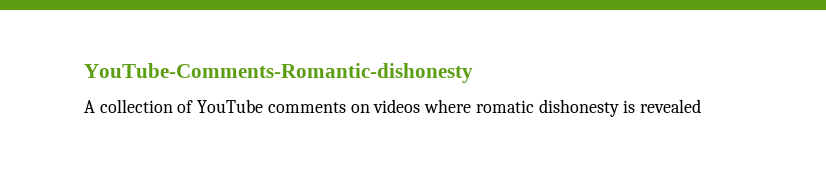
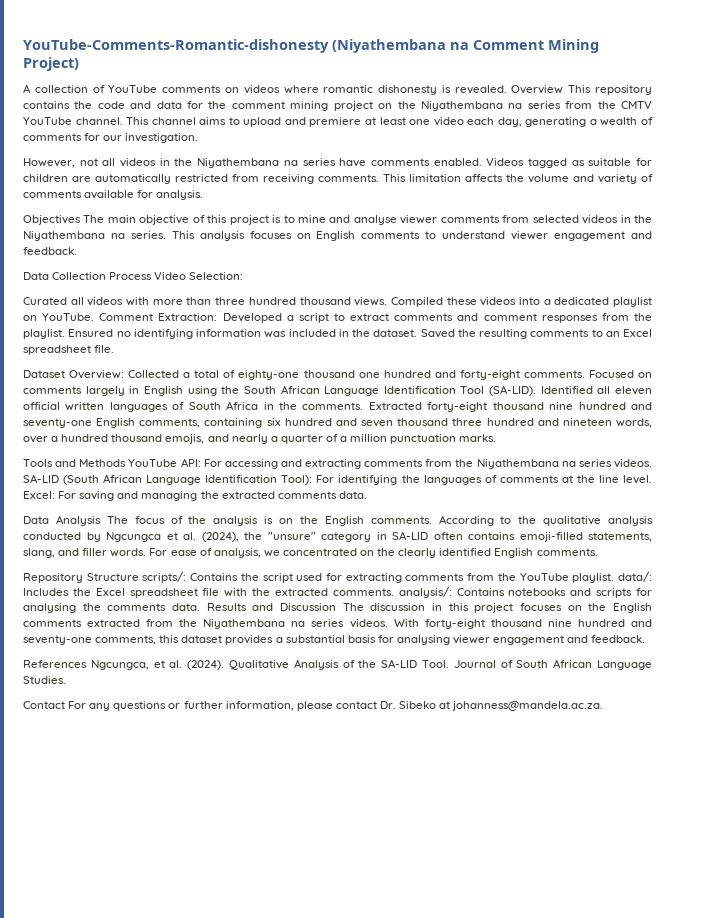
(473, 73) none -> [332,39,599,53] [23,57,79,71] (Niyathembana na Comment Mining Project)
[475,100,534,113] romatic -> [323,85,374,93] romantic
[639,99,701,113] revealed -> [454,85,652,95] [23,101,652,111] [23,117,653,127] [23,133,199,143] [23,158,652,168] [23,174,653,184] [23,190,204,200] [23,215,653,225] [23,231,652,241] [23,247,77,255] [23,272,244,280] [23,297,652,307] [23,313,652,323] [23,329,652,339] [23,345,115,355] [23,370,652,380] [23,385,652,396] [23,401,653,412] [23,418,652,428] [23,434,497,444] [23,458,652,469] [23,474,653,485] [23,491,367,501] [23,515,653,526] [23,531,652,542] [23,548,598,558] [23,571,652,583] [23,586,652,598] [23,603,652,613] [23,619,653,629] [23,635,646,645] [23,659,652,670] [23,676,66,684] [23,701,604,711] revealed. Overview This repository contains the code and data for the comment mining project on the Niyathembana na series from the CMTV YouTube channel. This channel aims to upload and premiere at least one video each day, generating a wealth of comments for our investigation. // However, not all videos in the Niyathembana na series have comments enabled. Videos tagged as suitable for children are automatically restricted from receiving comments. This limitation affects the volume and variety of comments available for analysis. // Objectives The main objective of this project is to mine and analyse viewer comments from selected videos in the Niyathembana na series. This analysis focuses on English comments to understand viewer engagement and feedback. // Data Collection Process Video Selection: // Curated all videos with more than three hundred thousand views. Compiled these videos into a dedicated playlist on YouTube. Comment Extraction: Developed a script to extract comments and comment responses from the playlist. Ensured no identifying information was included in the dataset. Saved the resulting comments to an Excel spreadsheet file. // Dataset Overview: Collected a total of eighty-one thousand one hundred and forty-eight comments. Focused on comments largely in English using the South African Language Identification Tool (SA-LID). Identified all eleven official written languages of South Africa in the comments. Extracted forty-eight thousand nine hundred and seventy-one English comments, containing six hundred and seven thousand three hundred and nineteen words, over a hundred thousand emojis, and nearly a quarter of a million punctuation marks. // Tools and Methods YouTube API: For accessing and extracting comments from the Niyathembana na series videos. SA-LID (South African Language Identification Tool): For identifying the languages of comments at the line level. Excel: For saving and managing the extracted comments data. // Data Analysis The focus of the analysis is on the English comments. According to the qualitative analysis conducted by Ngcungca et al. (2024), the "unsure" category in SA-LID often contains emoji-filled statements, slang, and filler words. For ease of analysis, we concentrated on the clearly identified English comments. // Repository Structure scripts/: Contains the script used for extracting comments from the YouTube playlist. data/: Includes the Excel spreadsheet file with the extracted comments. analysis/: Contains notebooks and scripts for analysing the comments data. Results and Discussion The discussion in this project focuses on the English comments extracted from the Niyathembana na series videos. With forty-eight thousand nine hundred and seventy-one comments, this dataset provides a substantial basis for analysing viewer engagement and feedback. // References Ngcungca, et al. (2024). Qualitative Analysis of the SA-LID Tool. Journal of South African Language Studies. // Contact For any questions or further information, please contact Dr. Sibeko at johanness@mandela.ac.za.

